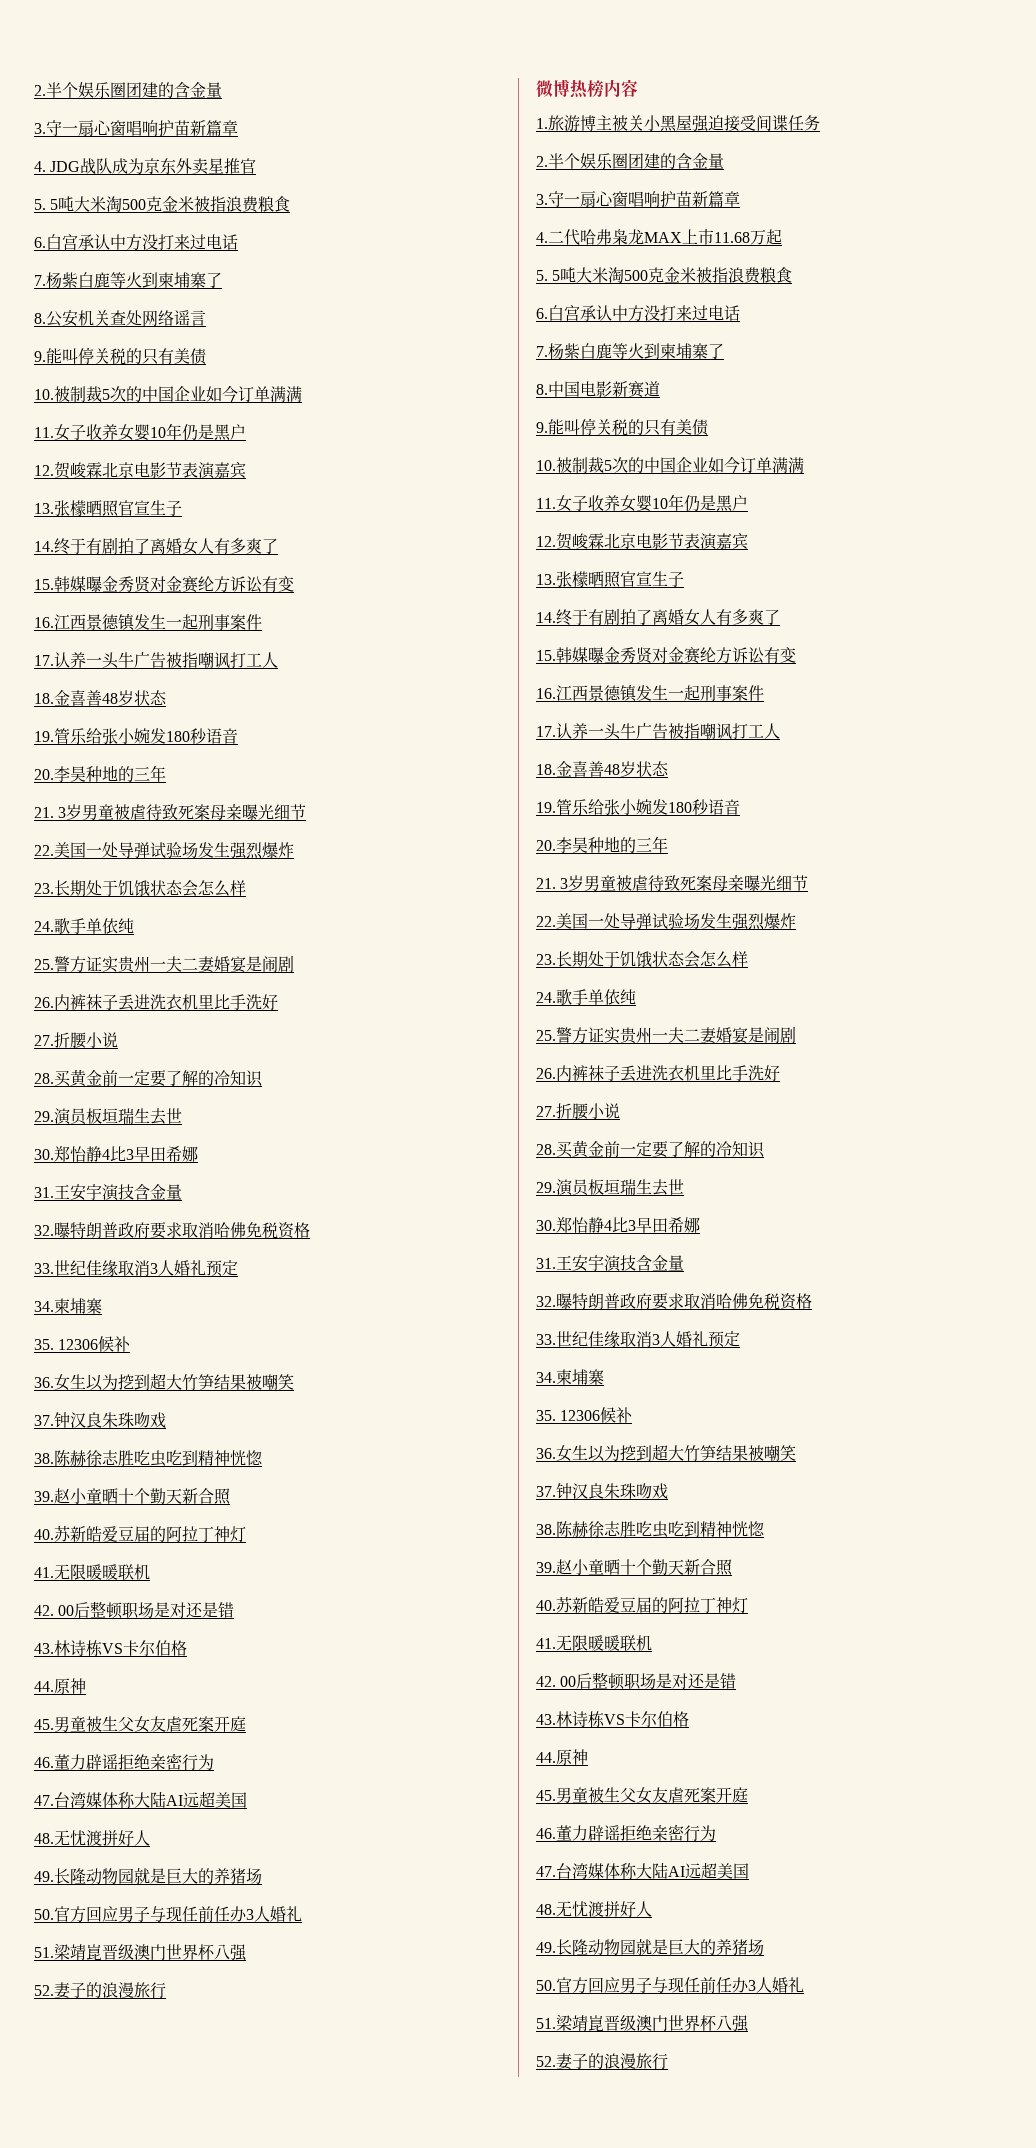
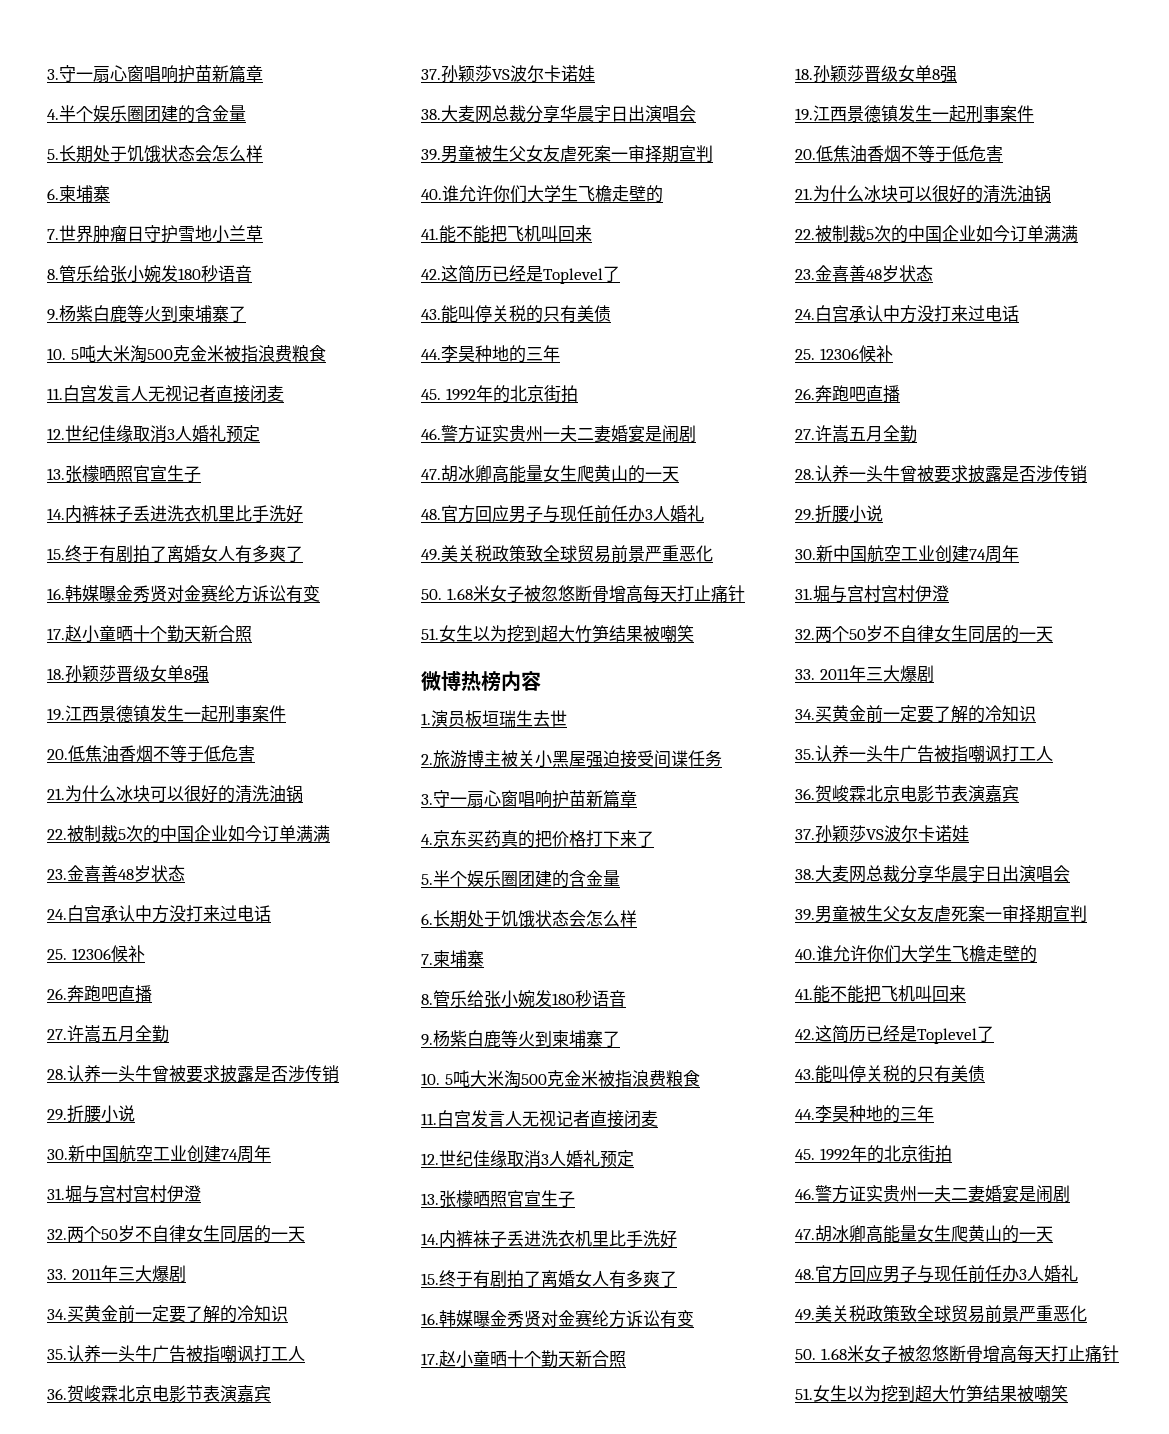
[34,82,222,98] [34,120,238,136] [34,158,257,175] [34,196,291,213] [34,234,238,251] [34,272,222,289] [34,310,206,327] [34,347,206,365] [34,385,302,403] [34,423,246,441] [34,461,246,479] [34,500,182,517] [34,537,278,555] [34,576,294,593] [34,613,262,631] [34,652,278,669] [34,690,167,706] [34,728,238,744] [34,765,166,782] [34,804,307,820] [34,842,294,859] [34,880,246,897] [34,918,134,934] [34,955,294,973] [34,994,278,1011] [34,1032,118,1049] [34,1069,263,1087] [34,1108,182,1125] [34,1146,198,1162] [34,1184,182,1201] [34,1222,310,1239] [34,1260,238,1277] [34,1298,102,1314] [34,1336,131,1352] [34,1373,294,1391] [34,1412,166,1428] [34,1450,263,1467] [34,1488,231,1505] [34,1525,246,1542] [34,1564,150,1580] [34,1601,235,1619] [34,1640,187,1657] [34,1678,86,1694] [34,1716,246,1733] [34,1753,214,1771] [34,1791,247,1808] [34,1830,150,1846] [34,1868,262,1885] [34,1906,302,1923] [34,1943,247,1961] [34,1982,166,1999] 2.半个娱乐圈团建的含金量 // 3.守一扇心窗唱响护苗新篇章 // 4. JDG战队成为京东外卖星推官 // 5. 5吨大米淘500克金米被指浪费粮食 // 6.白宫承认中方没打来过电话 // 7.杨紫白鹿等火到柬埔寨了 // 8.公安机关查处网络谣言 // 9.能叫停关税的只有美债 // 10.被制裁5次的中国企业如今订单满满 // 11.女子收养女婴10年仍是黑户 // 12.贺峻霖北京电影节表演嘉宾 // 13.张檬晒照官宣生子 // 14.终于有剧拍了离婚女人有多爽了 // 15.韩媒曝金秀贤对金赛纶方诉讼有变 // 16.江西景德镇发生一起刑事案件 // 17.认养一头牛广告被指嘲讽打工人 // 18.金喜善48岁状态 // 19.管乐给张小婉发180秒语音 // 20.李昊种地的三年 // 21. 3岁男童被虐待致死案母亲曝光细节 // 22.美国一处导弹试验场发生强烈爆炸 // 23.长期处于饥饿状态会怎么样 // 24.歌手单依纯 // 25.警方证实贵州一夫二妻婚宴是闹剧 // 26.内裤袜子丢进洗衣机里比手洗好 // 27.折腰小说 // 28.买黄金前一定要了解的冷知识 // 29.演员板垣瑞生去世 // 30.郑怡静4比3早田希娜 // 31.王安宇演技含金量 // 32.曝特朗普政府要求取消哈佛免税资格 // 33.世纪佳缘取消3人婚礼预定 // 34.柬埔寨 // 35. 12306候补 // 36.女生以为挖到超大竹笋结果被嘲笑 // 37.钟汉良朱珠吻戏 // 38.陈赫徐志胜吃虫吃到精神恍惚 // 39.赵小童晒十个勤天新合照 // 40.苏新皓爱豆届的阿拉丁神灯 // 41.无限暖暖联机 // 42. 00后整顿职场是对还是错 // 43.林诗栋VS卡尔伯格 // 44.原神 // 45.男童被生父女友虐死案开庭 // 46.董力辟谣拒绝亲密行为 // 47.台湾媒体称大陆AI远超美国 // 48.无忧渡拼好人 // 49.长隆动物园就是巨大的养猪场 // 50.官方回应男子与现任前任办3人婚礼 // 51.梁靖崑晋级澳门世界杯八强 // 52.妻子的浪漫旅行 -> [47,65,263,83] [47,105,246,123] [47,145,263,163] [47,185,110,202] [47,225,263,243] [47,265,252,283] [47,305,246,322] [47,345,326,363] [47,385,284,403] [47,425,260,443] [47,465,201,483] [47,505,303,523] [47,545,303,563] [47,584,320,603] [47,625,252,643] [47,665,209,683] [47,705,286,723] [47,745,255,762] [47,785,303,803] [47,825,330,843] [47,865,185,882] [47,905,271,923] [47,945,145,962] [47,985,152,1003] [47,1025,169,1043] [47,1065,339,1083] [47,1105,135,1123] [47,1145,271,1163] [47,1185,201,1203] [47,1225,305,1243] [47,1265,186,1282] [47,1305,288,1323] [47,1345,305,1363] [47,1385,271,1402] [421,65,595,82] [421,105,696,123] [421,145,713,163] [421,185,663,203] [421,225,592,243] [421,265,620,284] [421,305,611,323] [421,345,560,363] [421,385,578,403] [421,425,696,443] [421,465,679,483] [421,505,704,523] [421,545,713,563] [421,585,745,603] [421,625,694,643] 3.守一扇心窗唱响护苗新篇章 // 4.半个娱乐圈团建的含金量 // 5.长期处于饥饿状态会怎么样 // 6.柬埔寨 // 7.世界肿瘤日守护雪地小兰草 // 8.管乐给张小婉发180秒语音 // 9.杨紫白鹿等火到柬埔寨了 // 10. 5吨大米淘500克金米被指浪费粮食 // 11.白宫发言人无视记者直接闭麦 // 12.世纪佳缘取消3人婚礼预定 // 13.张檬晒照官宣生子 // 14.内裤袜子丢进洗衣机里比手洗好 // 15.终于有剧拍了离婚女人有多爽了 // 16.韩媒曝金秀贤对金赛纶方诉讼有变 // 17.赵小童晒十个勤天新合照 // 18.孙颖莎晋级女单8强 // 19.江西景德镇发生一起刑事案件 // 20.低焦油香烟不等于低危害 // 21.为什么冰块可以很好的清洗油锅 // 22.被制裁5次的中国企业如今订单满满 // 23.金喜善48岁状态 // 24.白宫承认中方没打来过电话 // 25. 12306候补 // 26.奔跑吧直播 // 27.许嵩五月全勤 // 28.认养一头牛曾被要求披露是否涉传销 // 29.折腰小说 // 30.新中国航空工业创建74周年 // 31.堀与宫村宫村伊澄 // 32.两个50岁不自律女生同居的一天 // 33. 2011年三大爆剧 // 34.买黄金前一定要了解的冷知识 // 35.认养一头牛广告被指嘲讽打工人 // 36.贺峻霖北京电影节表演嘉宾 // 37.孙颖莎VS波尔卡诺娃 // 38.大麦网总裁分享华晨宇日出演唱会 // 39.男童被生父女友虐死案一审择期宣判 // 40.谁允许你们大学生飞檐走壁的 // 41.能不能把飞机叫回来 // 42.这简历已经是Toplevel了 // 43.能叫停关税的只有美债 // 44.李昊种地的三年 // 45. 1992年的北京街拍 // 46.警方证实贵州一夫二妻婚宴是闹剧 // 47.胡冰卿高能量女生爬黄山的一天 // 48.官方回应男子与现任前任办3人婚礼 // 49.美关税政策致全球贸易前景严重恶化 // 50. 1.68米女子被忽悠断骨增高每天打止痛针 // 51.女生以为挖到超大竹笋结果被嘲笑
(548, 123) none -> [431,710,567,727] [421,754,433,765] 演员板垣瑞生去世 // 2.
[536,153,724,169] [536,191,740,207] [536,229,782,246] [536,267,793,284] [536,305,740,322] [536,343,724,360] [536,381,660,398] [536,418,708,436] [536,456,804,474] [536,494,748,512] [536,532,748,550] [536,571,684,588] [536,608,780,626] [536,647,796,664] [536,684,764,702] [536,723,780,740] [536,761,669,777] [536,799,740,815] [536,836,668,853] [536,875,809,891] [536,913,796,930] [536,951,748,968] [536,989,636,1005] [536,1026,796,1044] [536,1065,780,1082] [536,1103,620,1120] [536,1140,765,1158] [536,1179,684,1196] [536,1217,700,1233] [536,1255,684,1272] [536,1293,812,1310] [536,1331,740,1348] [536,1369,604,1385] [536,1407,633,1423] [536,1444,796,1462] [536,1483,668,1499] [536,1521,765,1538] [536,1559,733,1576] [536,1596,748,1613] [536,1635,652,1651] [536,1672,737,1690] [536,1711,689,1728] [536,1749,588,1765] [536,1787,748,1804] [536,1824,716,1842] [536,1862,749,1879] [536,1901,652,1917] [536,1939,764,1956] [536,1977,804,1994] [536,2014,749,2032] [536,2053,668,2070] // 2.半个娱乐圈团建的含金量 // 3.守一扇心窗唱响护苗新篇章 // 4.二代哈弗枭龙MAX上市11.68万起 // 5. 5吨大米淘500克金米被指浪费粮食 // 6.白宫承认中方没打来过电话 // 7.杨紫白鹿等火到柬埔寨了 // 8.中国电影新赛道 // 9.能叫停关税的只有美债 // 10.被制裁5次的中国企业如今订单满满 // 11.女子收养女婴10年仍是黑户 // 12.贺峻霖北京电影节表演嘉宾 // 13.张檬晒照官宣生子 // 14.终于有剧拍了离婚女人有多爽了 // 15.韩媒曝金秀贤对金赛纶方诉讼有变 // 16.江西景德镇发生一起刑事案件 // 17.认养一头牛广告被指嘲讽打工人 // 18.金喜善48岁状态 // 19.管乐给张小婉发180秒语音 // 20.李昊种地的三年 // 21. 3岁男童被虐待致死案母亲曝光细节 // 22.美国一处导弹试验场发生强烈爆炸 // 23.长期处于饥饿状态会怎么样 // 24.歌手单依纯 // 25.警方证实贵州一夫二妻婚宴是闹剧 // 26.内裤袜子丢进洗衣机里比手洗好 // 27.折腰小说 // 28.买黄金前一定要了解的冷知识 // 29.演员板垣瑞生去世 // 30.郑怡静4比3早田希娜 // 31.王安宇演技含金量 // 32.曝特朗普政府要求取消哈佛免税资格 // 33.世纪佳缘取消3人婚礼预定 // 34.柬埔寨 // 35. 12306候补 // 36.女生以为挖到超大竹笋结果被嘲笑 // 37.钟汉良朱珠吻戏 // 38.陈赫徐志胜吃虫吃到精神恍惚 // 39.赵小童晒十个勤天新合照 // 40.苏新皓爱豆届的阿拉丁神灯 // 41.无限暖暖联机 // 42. 00后整顿职场是对还是错 // 43.林诗栋VS卡尔伯格 // 44.原神 // 45.男童被生父女友虐死案开庭 // 46.董力辟谣拒绝亲密行为 // 47.台湾媒体称大陆AI远超美国 // 48.无忧渡拼好人 // 49.长隆动物园就是巨大的养猪场 // 50.官方回应男子与现任前任办3人婚礼 // 51.梁靖崑晋级澳门世界杯八强 // 52.妻子的浪漫旅行 -> [421,790,637,808] [421,830,654,848] [421,870,620,888] [421,910,637,928] [421,950,484,967] [421,990,626,1008] [421,1030,620,1047] [421,1070,700,1088] [421,1110,658,1128] [421,1150,634,1168] [421,1190,575,1208] [421,1230,677,1248] [421,1270,677,1288] [421,1309,694,1328] [421,1350,626,1368] [795,65,957,83] [795,105,1034,123] [795,145,1003,162] [795,185,1051,203] [795,225,1078,243] [795,265,933,282] [795,305,1019,323] [795,345,893,362] [795,385,900,403] [795,425,917,443] [795,465,1087,483] [795,505,883,523] [795,545,1019,563] [795,585,949,603] [795,625,1053,643] [795,665,934,682] [795,705,1036,723] [795,745,1053,763] [795,785,1019,802] [795,825,969,842] [795,865,1070,883] [795,905,1087,923] [795,945,1037,963] [795,985,966,1003] [795,1025,994,1044] [795,1065,985,1083] [795,1105,934,1123] [795,1145,952,1163] [795,1185,1070,1203] [795,1225,1053,1243] [795,1265,1078,1283] [795,1305,1087,1323] [795,1345,1119,1363] [795,1385,1068,1403] // 3.守一扇心窗唱响护苗新篇章 // 4.京东买药真的把价格打下来了 // 5.半个娱乐圈团建的含金量 // 6.长期处于饥饿状态会怎么样 // 7.柬埔寨 // 8.管乐给张小婉发180秒语音 // 9.杨紫白鹿等火到柬埔寨了 // 10. 5吨大米淘500克金米被指浪费粮食 // 11.白宫发言人无视记者直接闭麦 // 12.世纪佳缘取消3人婚礼预定 // 13.张檬晒照官宣生子 // 14.内裤袜子丢进洗衣机里比手洗好 // 15.终于有剧拍了离婚女人有多爽了 // 16.韩媒曝金秀贤对金赛纶方诉讼有变 // 17.赵小童晒十个勤天新合照 // 18.孙颖莎晋级女单8强 // 19.江西景德镇发生一起刑事案件 // 20.低焦油香烟不等于低危害 // 21.为什么冰块可以很好的清洗油锅 // 22.被制裁5次的中国企业如今订单满满 // 23.金喜善48岁状态 // 24.白宫承认中方没打来过电话 // 25. 12306候补 // 26.奔跑吧直播 // 27.许嵩五月全勤 // 28.认养一头牛曾被要求披露是否涉传销 // 29.折腰小说 // 30.新中国航空工业创建74周年 // 31.堀与宫村宫村伊澄 // 32.两个50岁不自律女生同居的一天 // 33. 2011年三大爆剧 // 34.买黄金前一定要了解的冷知识 // 35.认养一头牛广告被指嘲讽打工人 // 36.贺峻霖北京电影节表演嘉宾 // 37.孙颖莎VS波尔卡诺娃 // 38.大麦网总裁分享华晨宇日出演唱会 // 39.男童被生父女友虐死案一审择期宣判 // 40.谁允许你们大学生飞檐走壁的 // 41.能不能把飞机叫回来 // 42.这简历已经是Toplevel了 // 43.能叫停关税的只有美债 // 44.李昊种地的三年 // 45. 1992年的北京街拍 // 46.警方证实贵州一夫二妻婚宴是闹剧 // 47.胡冰卿高能量女生爬黄山的一天 // 48.官方回应男子与现任前任办3人婚礼 // 49.美关税政策致全球贸易前景严重恶化 // 50. 1.68米女子被忽悠断骨增高每天打止痛针 // 51.女生以为挖到超大竹笋结果被嘲笑

